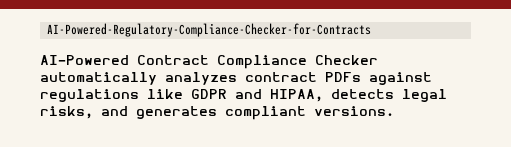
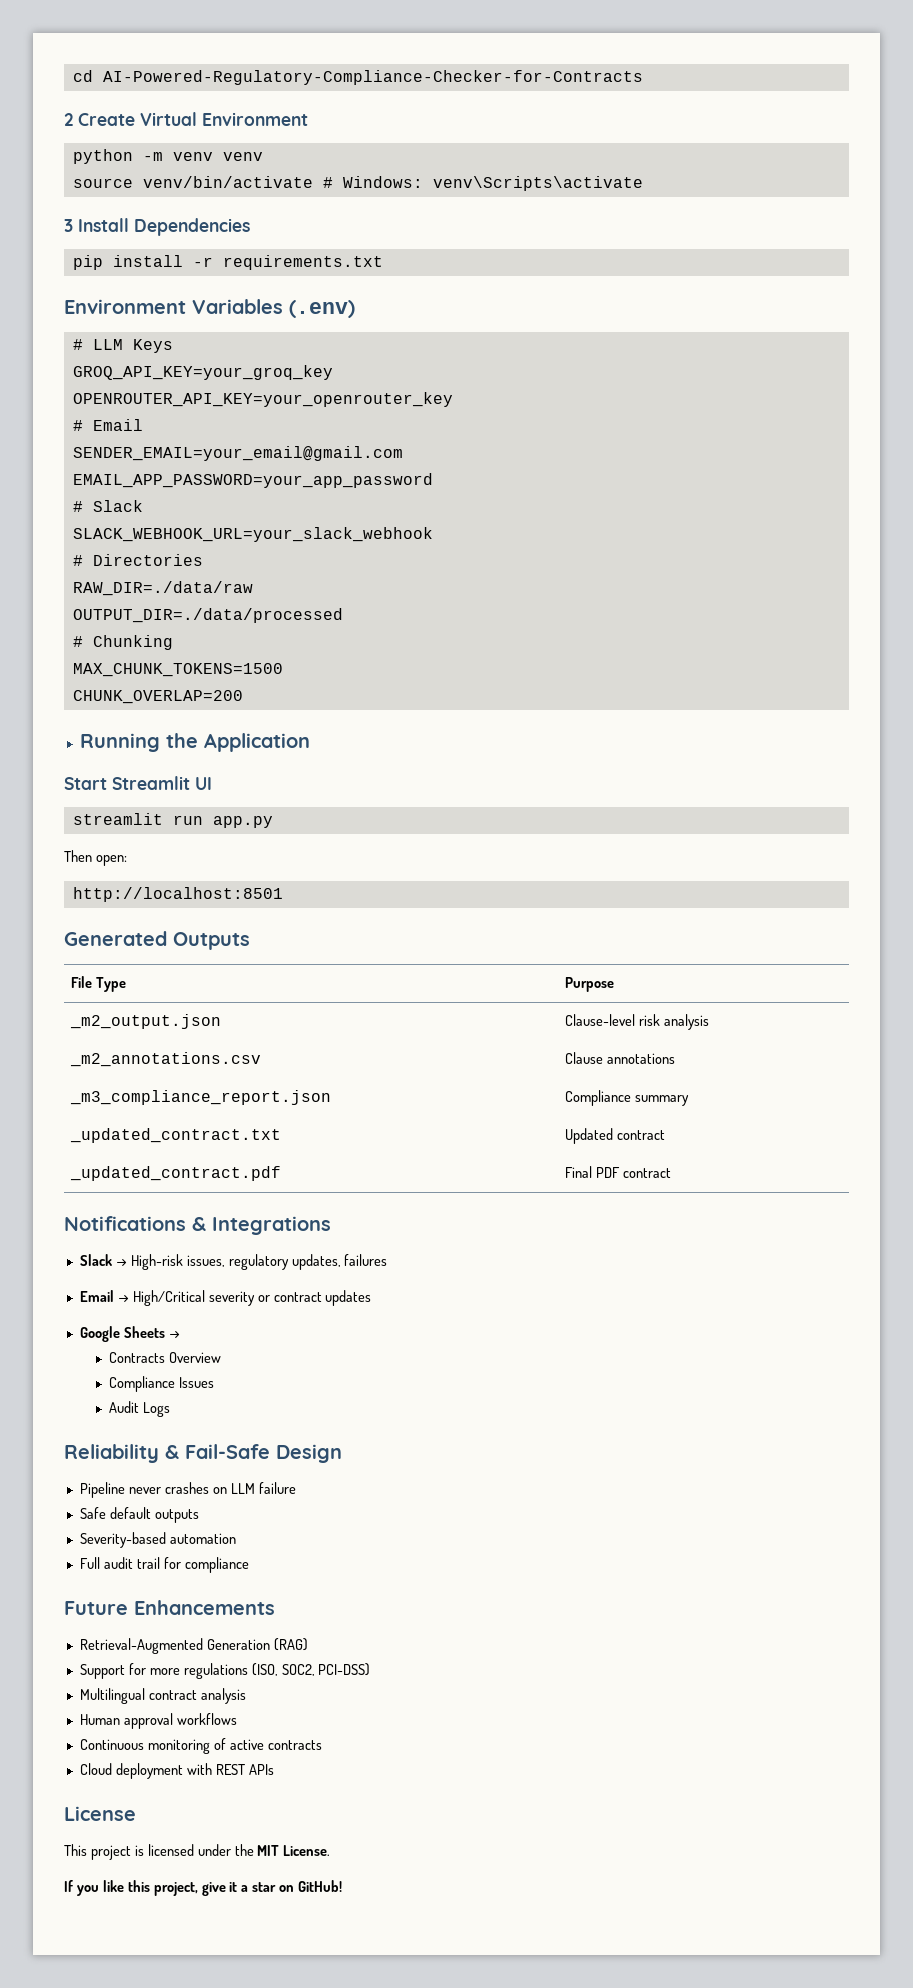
(47, 30) none -> [72,70,93,82] cd
[40,55,378,69] [40,72,432,85] [40,89,447,102] [40,106,394,120] AI-Powered Contract Compliance Checker automatically analyzes contract PDFs against regulations like GDPR and HIPAA, detects legal risks, and generates compliant versions. -> [64,112,308,126] [72,149,263,164] [72,176,643,191] [64,218,250,236] [72,255,383,270] [64,299,355,318] [72,339,173,353] [72,365,333,380] [72,392,453,407] [72,419,143,431] [72,446,403,461] [72,473,433,488] [72,500,143,512] [72,527,433,542] [72,554,203,566] [72,581,253,596] [72,608,343,623] [72,635,173,650] [72,663,283,677] [72,690,243,704] [79,733,310,752] [64,776,212,790] [72,813,273,828] [64,850,127,866] [72,887,283,902] [64,931,250,950] [70,976,126,992] [564,977,614,992] [69,1014,221,1029] [564,1014,709,1030] [69,1052,261,1067] [564,1052,675,1064] [69,1090,331,1105] [564,1090,689,1106] [69,1128,281,1143] [564,1128,665,1144] [69,1166,281,1181] [564,1166,671,1178] [64,1216,331,1235] [79,1254,388,1270] [79,1290,372,1306] [79,1326,180,1342] [108,1352,221,1363] [108,1376,214,1392] [108,1401,170,1417] [64,1444,342,1463] [79,1482,296,1498] [79,1507,199,1523] [79,1532,236,1548] [79,1557,249,1573] [64,1600,275,1615] [79,1638,308,1654] [79,1663,371,1679] [79,1688,246,1704] [79,1713,237,1729] [79,1738,322,1754] [79,1763,274,1779] [64,1806,136,1821] [64,1844,331,1860] [64,1880,343,1896] 2 Create Virtual Environment // python -m venv venv // source venv/bin/activate # Windows: venv\Scripts\activate // 3 Install Dependencies // pip install -r requirements.txt // Environment Variables (.env) // # LLM Keys // GROQ_API_KEY=your_groq_key // OPENROUTER_API_KEY=your_openrouter_key // # Email // SENDER_EMAIL=your_email@gmail.com // EMAIL_APP_PASSWORD=your_app_password // # Slack // SLACK_WEBHOOK_URL=your_slack_webhook // # Directories // RAW_DIR=./data/raw // OUTPUT_DIR=./data/processed // # Chunking // MAX_CHUNK_TOKENS=1500 // CHUNK_OVERLAP=200 // Running the Application // Start Streamlit UI // streamlit run app.py // Then open: // http://localhost:8501 // Generated Outputs // File Type | Purpose // _m2_output.json | Clause-level risk analysis // _m2_annotations.csv | Clause annotations // _m3_compliance_report.json | Compliance summary // _updated_contract.txt | Updated contract // _updated_contract.pdf | Final PDF contract // Notifications & Integrations // Slack → High-risk issues, regulatory updates, failures // Email → High/Critical severity or contract updates // Google Sheets → // Contracts Overview // Compliance Issues // Audit Logs // Reliability & Fail-Safe Design // Pipeline never crashes on LLM failure // Safe default outputs // Severity-based automation // Full audit trail for compliance // Future Enhancements // Retrieval-Augmented Generation (RAG) // Support for more regulations (ISO, SOC2, PCI-DSS) // Multilingual contract analysis // Human approval workflows // Continuous monitoring of active contracts // Cloud deployment with REST APIs // License // This project is licensed under the MIT License. // If you like this project, give it a star on GitHub!

